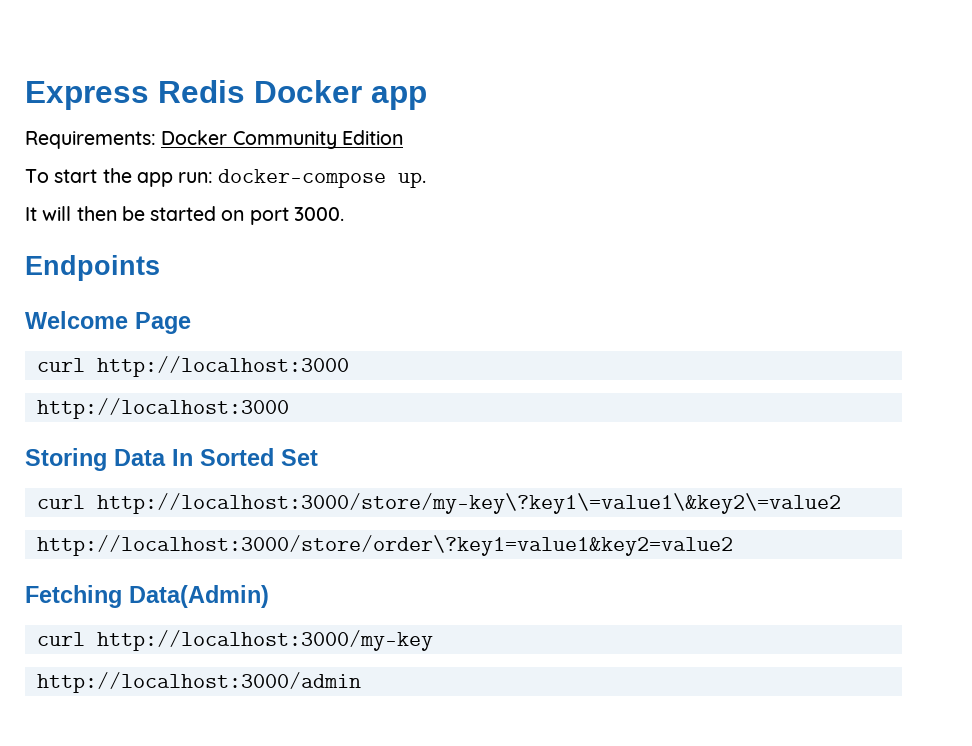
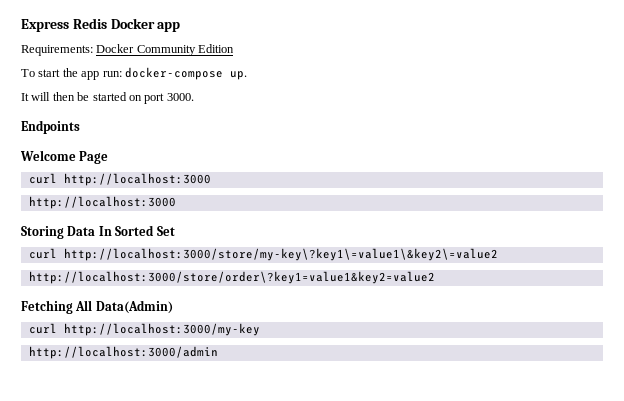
(122, 596) none -> [75,300,93,311] All

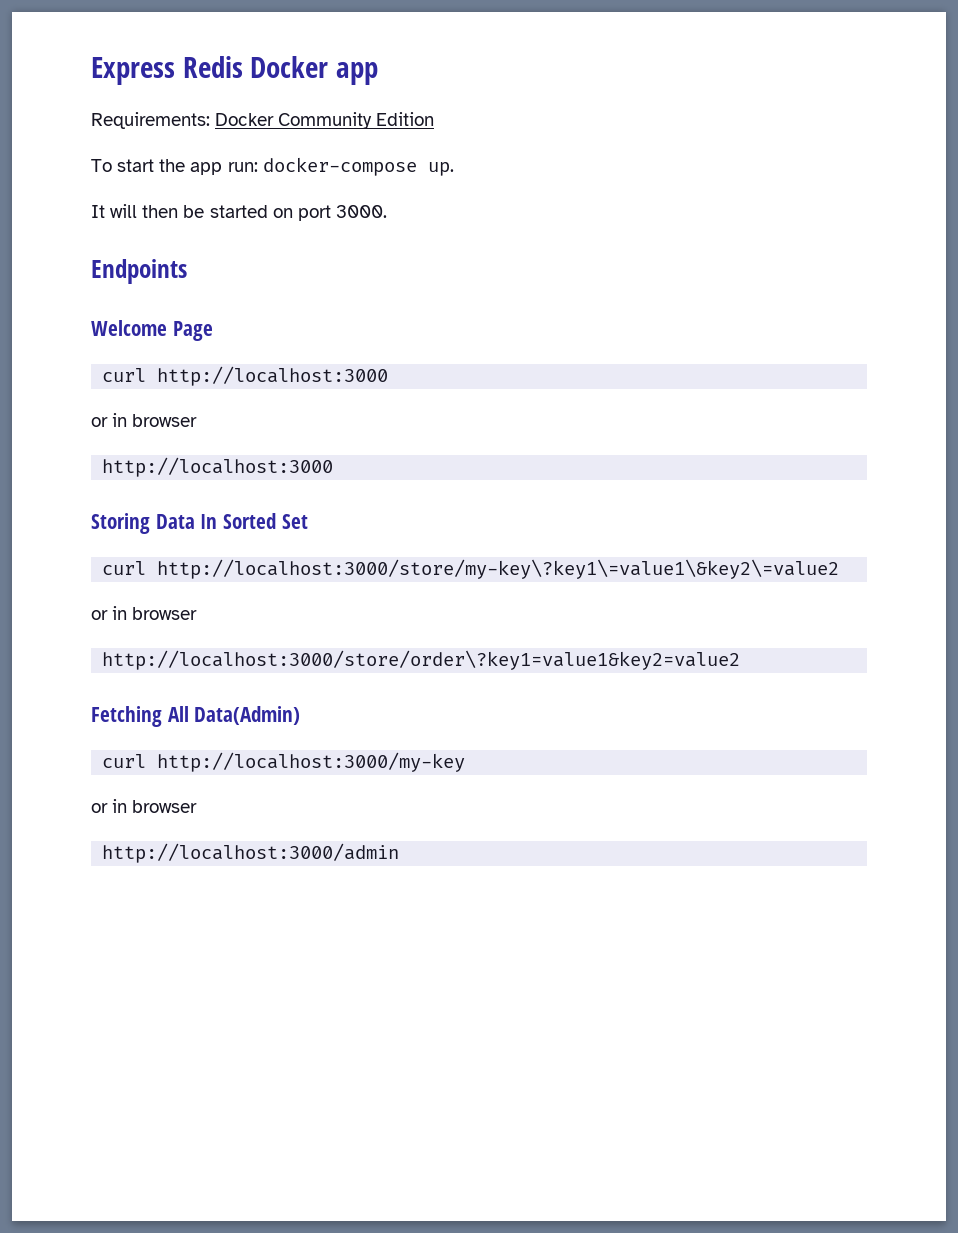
(211, 179) none -> [91,413,198,427] // or in browser
(498, 254) none -> [91,606,198,620] // or in browser
(260, 329) none -> [91,799,198,813] // or in browser

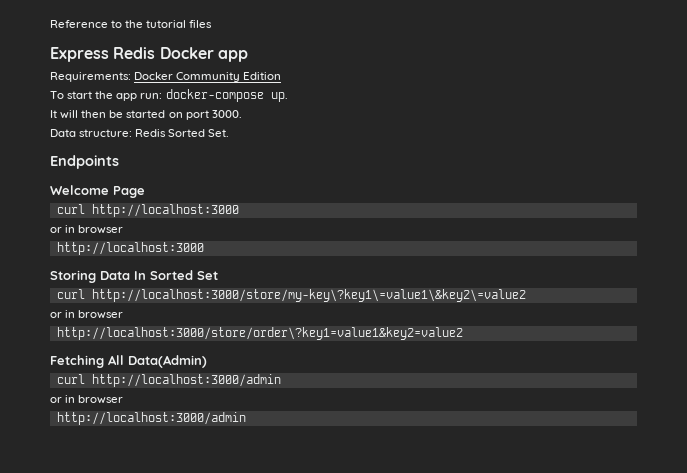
(91, 71) none -> [50,20,213,28] Reference to the tutorial files //
(387, 211) none -> [50,129,230,137] // Data structure: Redis Sorted Set.
[157,752,466,772] http://localhost:3000/my-key -> [91,374,281,387] http://localhost:3000/admin

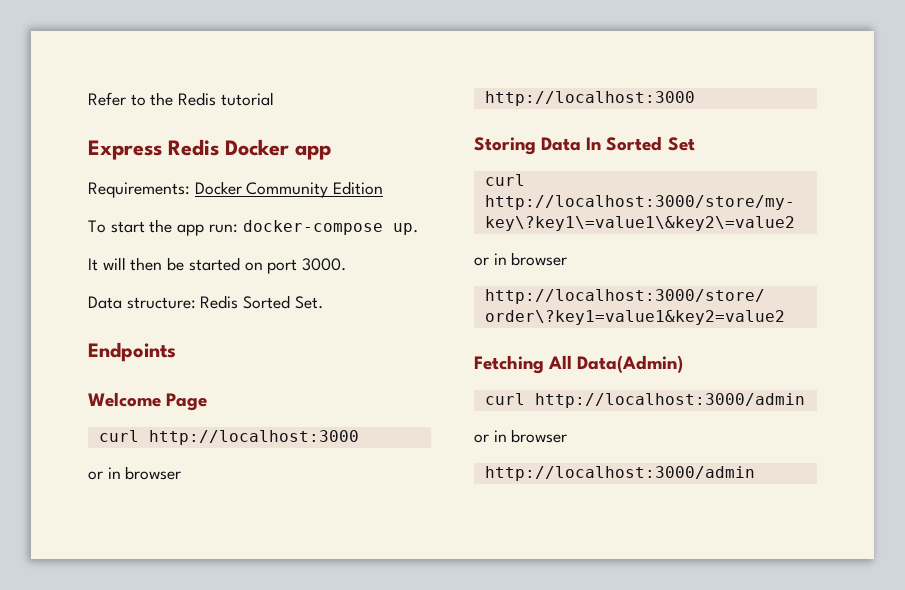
[50,20,108,28] Reference -> [88,92,126,106] Refer
(144, 24) none -> [178,92,217,106] Redis
[189,20,213,28] files -> (274, 99) none

